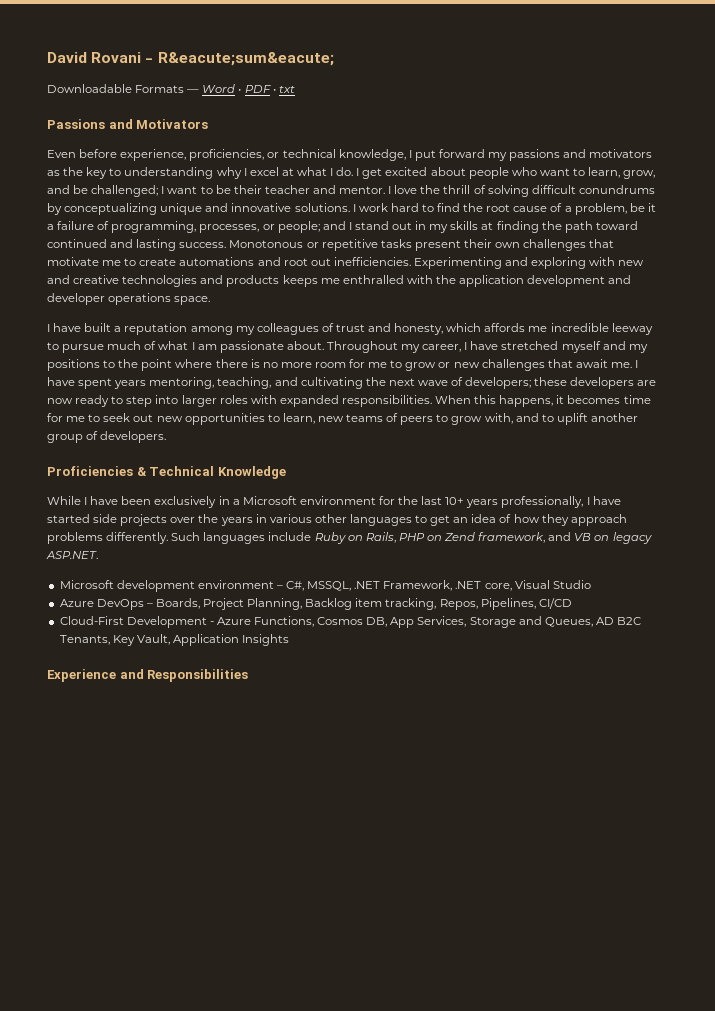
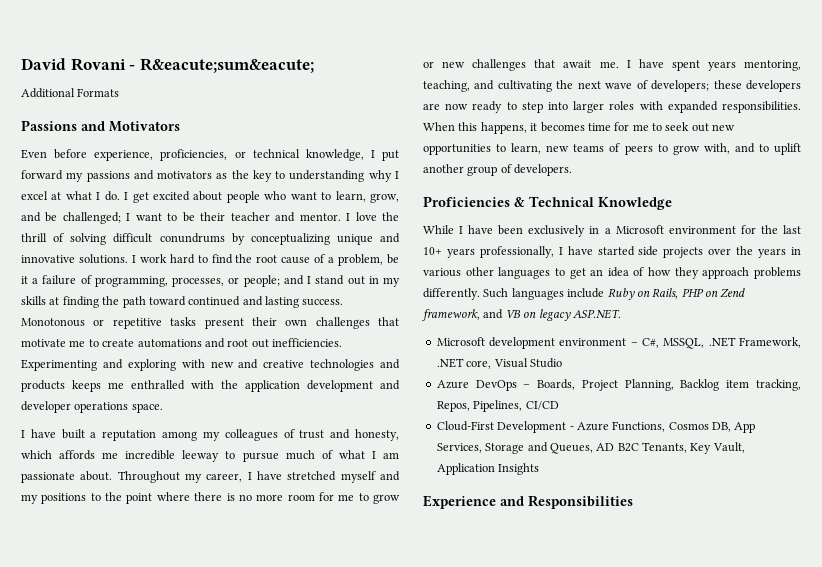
[47,84,132,93] Downloadable -> [21,88,75,98] Additional
[187,84,295,93] — Word • PDF • txt -> (120, 92) none

